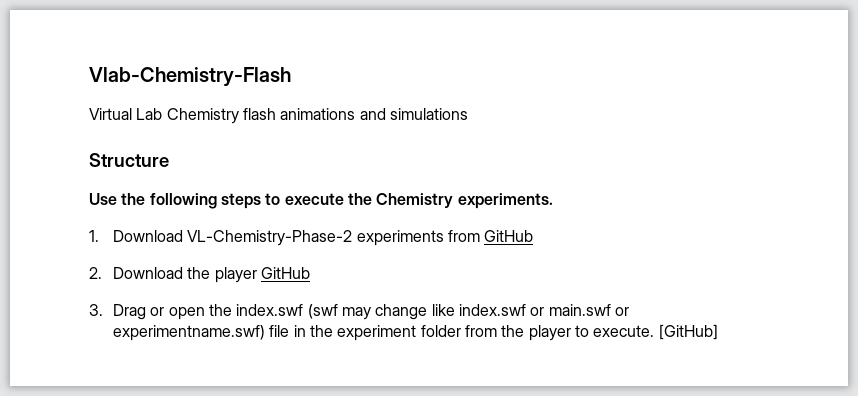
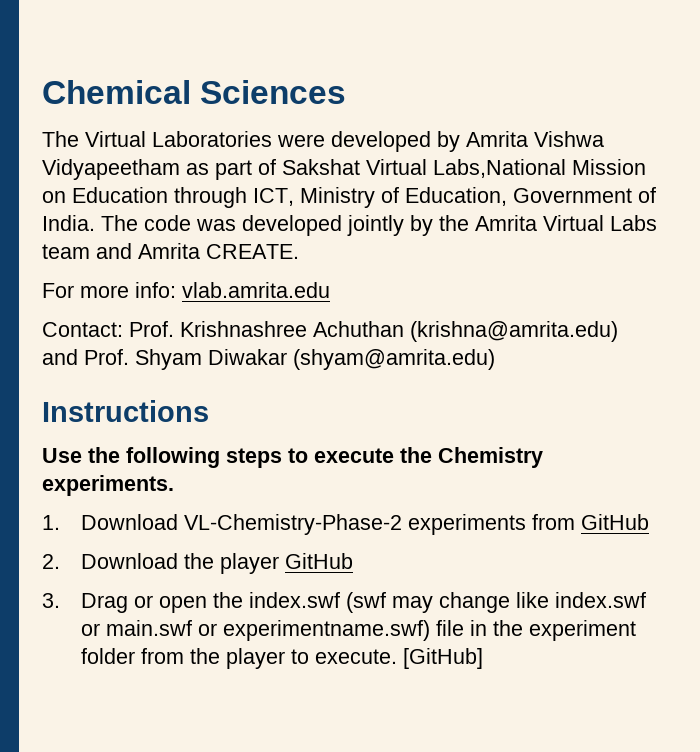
[89,67,291,87] [89,108,468,124] [89,153,169,167] Vlab-Chemistry-Flash // Virtual Lab Chemistry flash animations and simulations // Structure -> [42,80,347,104] [42,131,604,152] [42,159,646,180] [42,187,656,208] [42,215,657,236] [42,243,299,259] [42,282,330,298] [42,321,618,342] [42,349,495,370] [42,400,209,422] Chemical Sciences // The Virtual Laboratories were developed by Amrita Vishwa Vidyapeetham as part of Sakshat Virtual Labs,National Mission on Education through ICT, Ministry of Education, Government of India. The code was developed jointly by the Amrita Virtual Labs team and Amrita CREATE. // For more info: vlab.amrita.edu // Contact: Prof. Krishnashree Achuthan (krishna@amrita.edu) and Prof. Shyam Diwakar (shyam@amrita.edu) // Instructions

